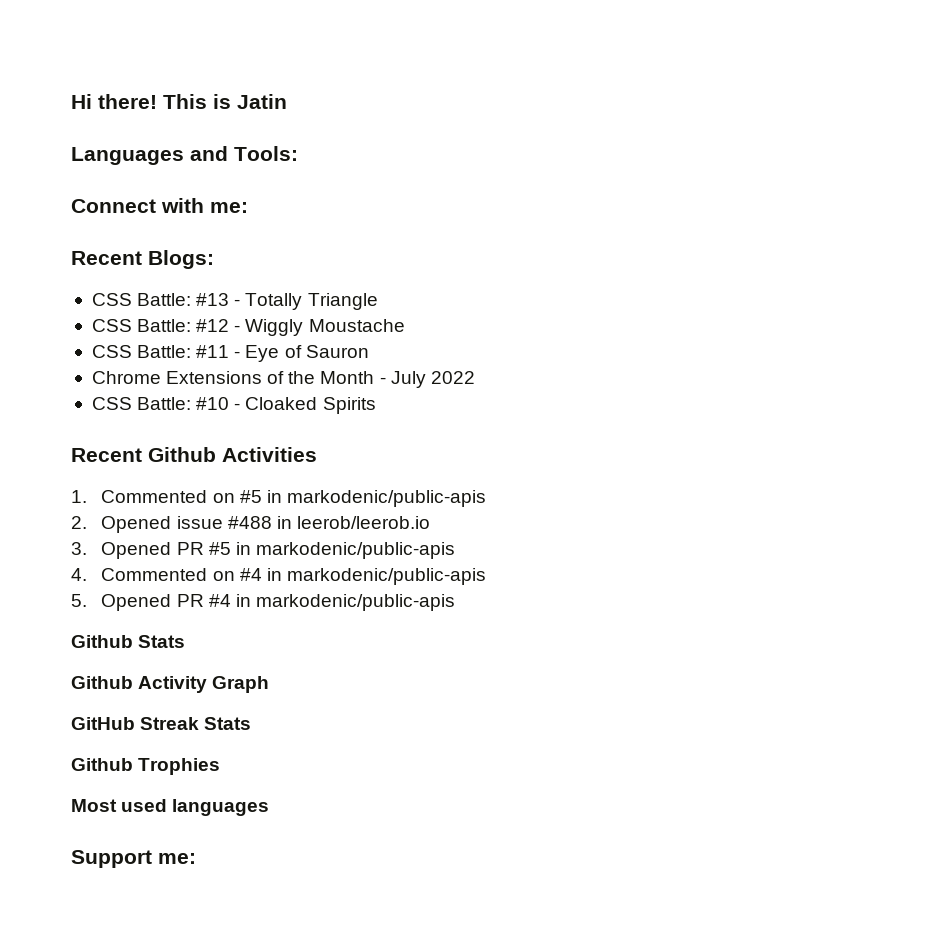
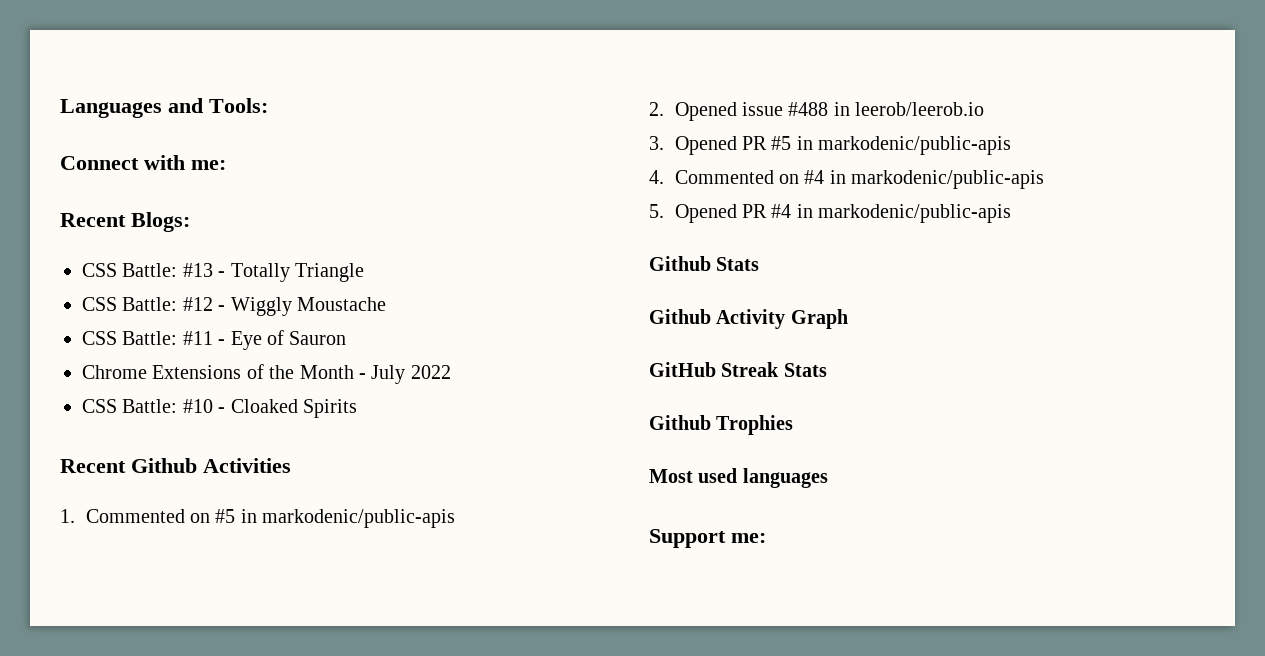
[71,94,287,109] Hi there! This is Jatin // -> (60, 108) none

